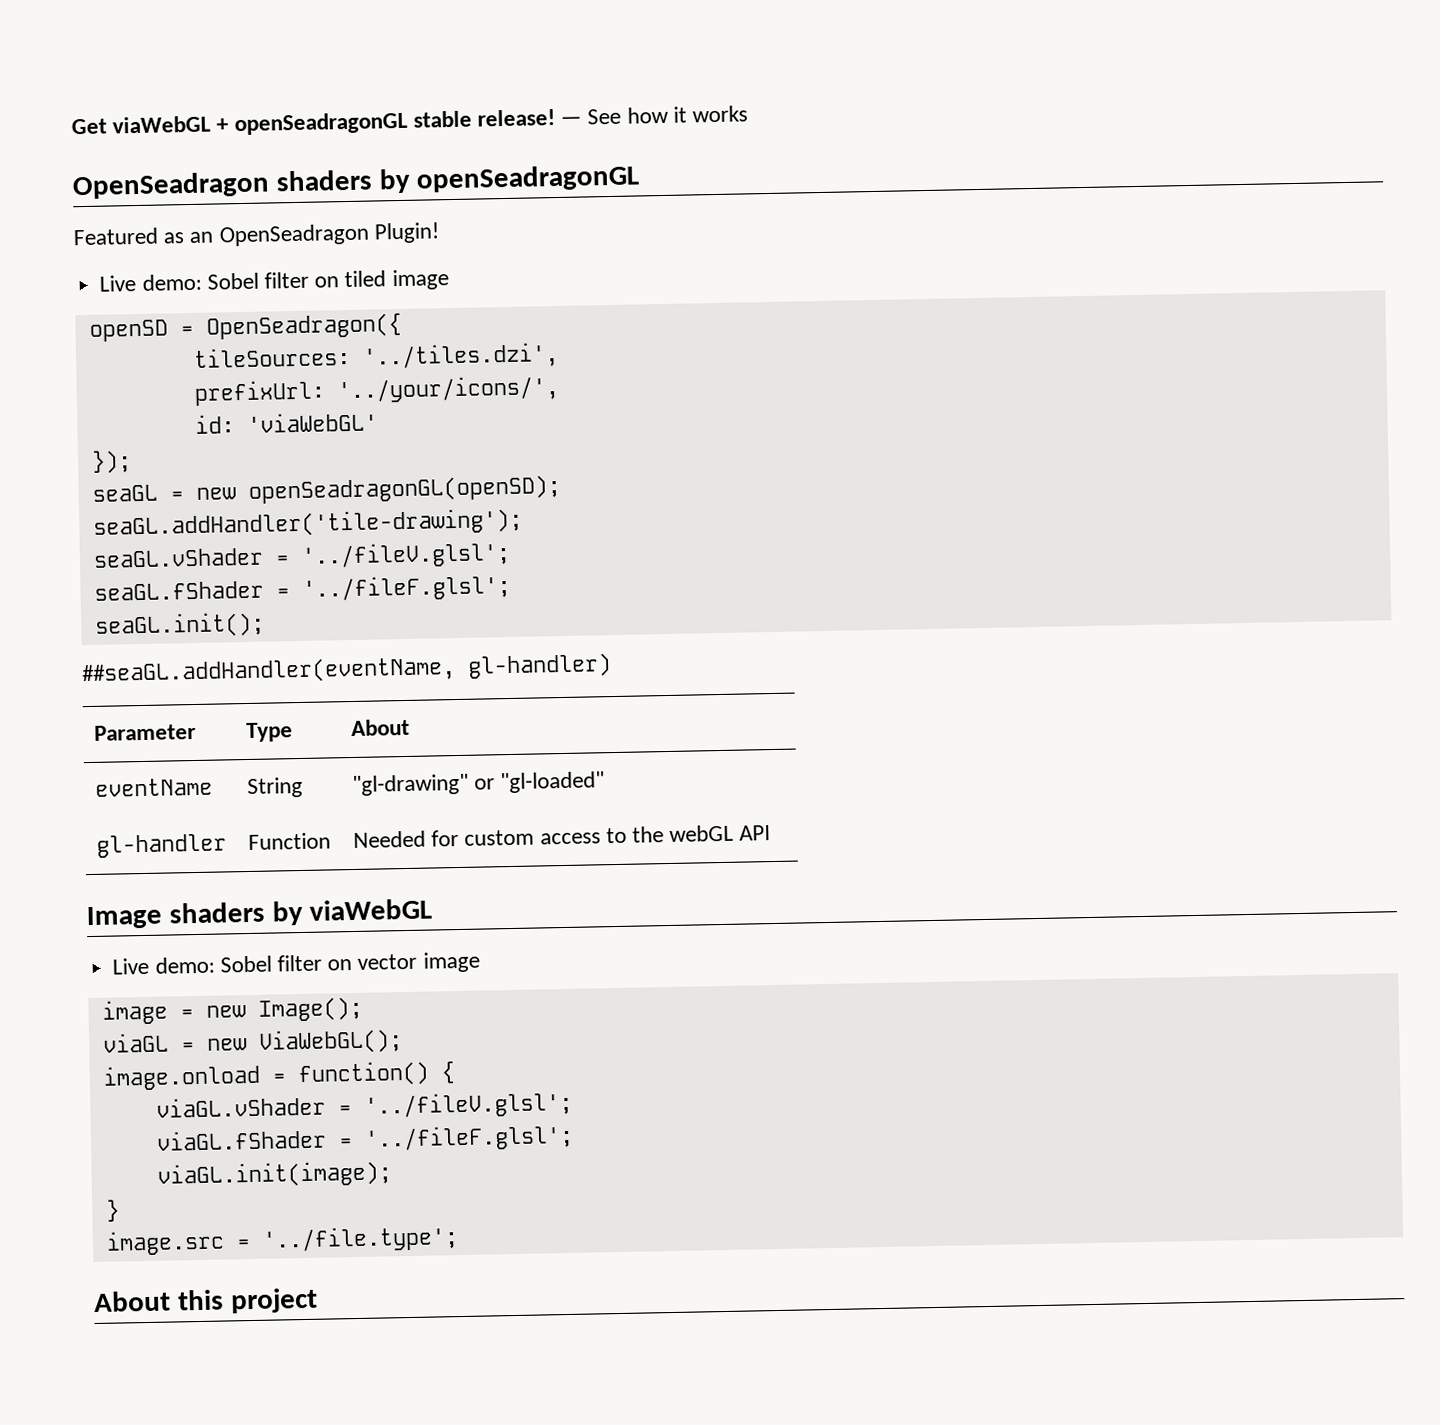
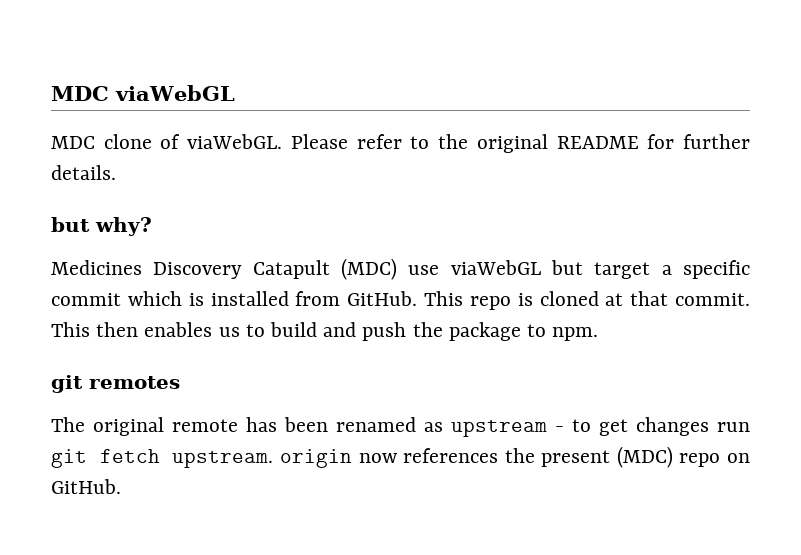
[71,105,749,136] [72,164,641,200] [73,222,440,247] [99,269,449,292] [88,312,402,342] [192,342,559,370] [193,375,560,406] [194,411,378,434] [90,450,132,474] [91,474,561,504] [92,507,523,540] [92,540,511,569] [93,573,511,602] [94,611,265,639] [81,653,612,687] [93,723,196,741] [245,722,293,743] [350,718,410,737] [94,777,213,797] [246,776,303,799] [351,771,606,797] [95,833,227,858] [247,832,331,851] [352,824,772,849] [86,898,433,930] [112,951,480,975] [101,996,363,1025] [102,1028,403,1055] [102,1060,456,1091] [155,1090,573,1119] [155,1123,574,1152] [156,1160,392,1189] [105,1199,120,1222] [105,1225,459,1256] [93,1287,318,1314] Get viaWebGL + openSeadragonGL stable release! — See how it works // OpenSeadragon shaders by openSeadragonGL // Featured as an OpenSeadragon Plugin! // Live demo: Sobel filter on tiled image // openSD = OpenSeadragon({ // tileSources: '../tiles.dzi', // prefixUrl: '../your/icons/', // id: 'viaWebGL' // }); // seaGL = new openSeadragonGL(openSD); // seaGL.addHandler('tile-drawing'); // seaGL.vShader = '../fileV.glsl'; // seaGL.fShader = '../fileF.glsl'; // seaGL.init(); // ##seaGL.addHandler(eventName, gl-handler) // Parameter | Type | About // eventName | String | "gl-drawing" or "gl-loaded" // gl-handler | Function | Needed for custom access to the webGL API // Image shaders by viaWebGL // Live demo: Sobel filter on vector image // image = new Image(); // viaGL = new ViaWebGL(); // image.onload = function() { // viaGL.vShader = '../fileV.glsl'; // viaGL.fShader = '../fileF.glsl'; // viaGL.init(image); // } // image.src = '../file.type'; // About this project -> [51,85,235,101] [51,134,751,153] [51,165,116,180] [51,217,152,236] [51,258,751,280] [51,291,751,310] [51,322,599,341] [51,375,180,393] [51,417,750,437] [51,446,750,468] [51,479,121,494] MDC viaWebGL // MDC clone of viaWebGL. Please refer to the original README for further details. // but why? // Medicines Discovery Catapult (MDC) use viaWebGL but target a specific commit which is installed from GitHub. This repo is cloned at that commit. This then enables us to build and push the package to npm. // git remotes // The original remote has been renamed as upstream - to get changes run git fetch upstream. origin now references the present (MDC) repo on GitHub.

